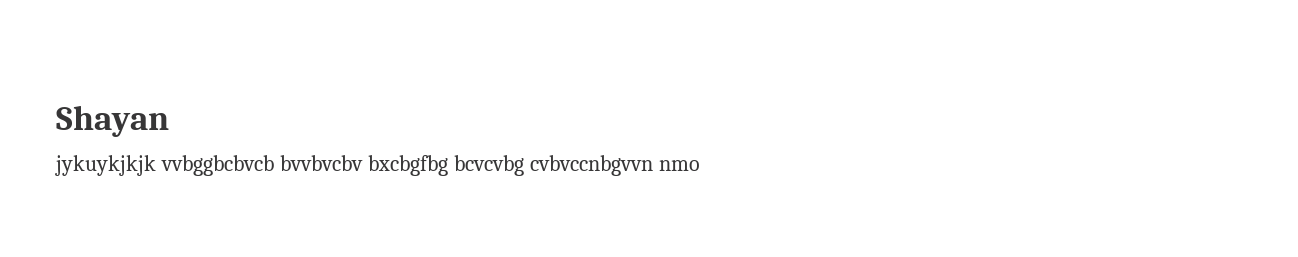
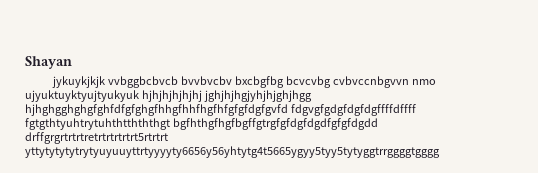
(700, 165) none -> [25,90,312,102] [25,104,416,116] [25,118,378,130] [25,132,168,144] [25,146,440,158] ujyuktuyktyujtyukyuk hjhjhjhjhjhj jghjhjhgjyhjhjghjhgg hjhghgghghgfghfdfgfghgfhhgfhhfhgfhfgfgfdgfgvfd fdgvgfgdgfdgfdgffffdffff fgtgthtyuhtrytuhthtthththgt bgfhthgfhgfbgffgtrgfgfdgfdgdfgfgfdgdd drffgrgrtrtrtretrtrtrtrtrt5rtrtrt yttytytytytrytyuyuuyttrtyyyyty6656y56yhtytg4t5665ygyy5tyy5tytyggtrrggggtgggg

